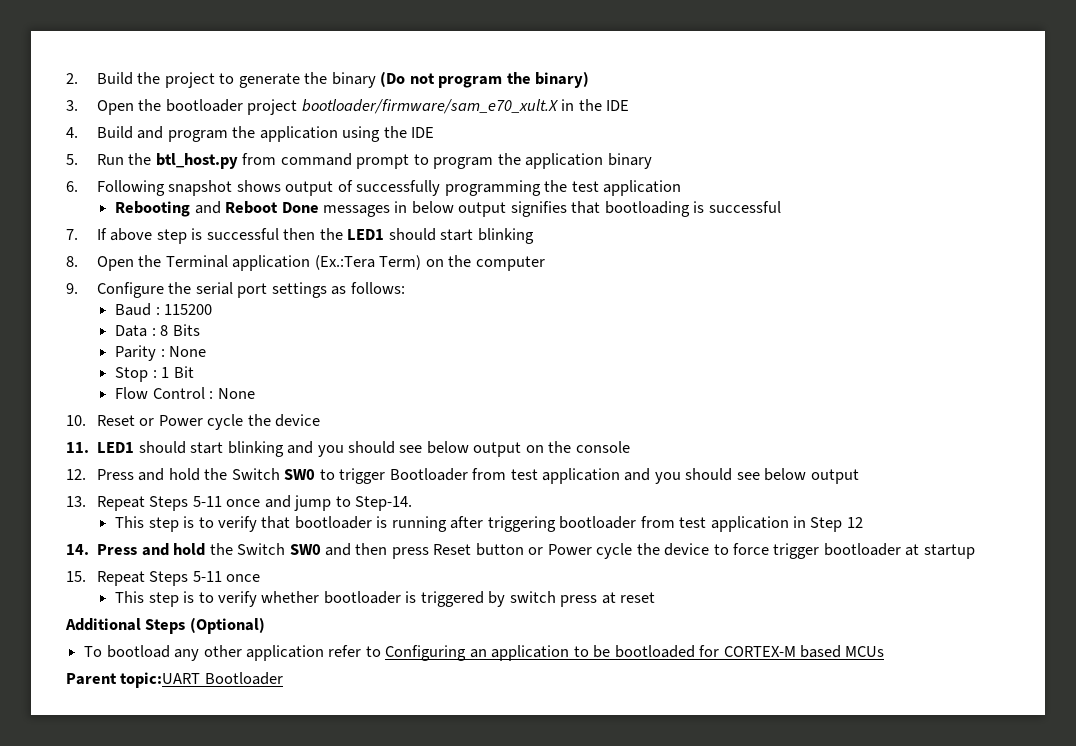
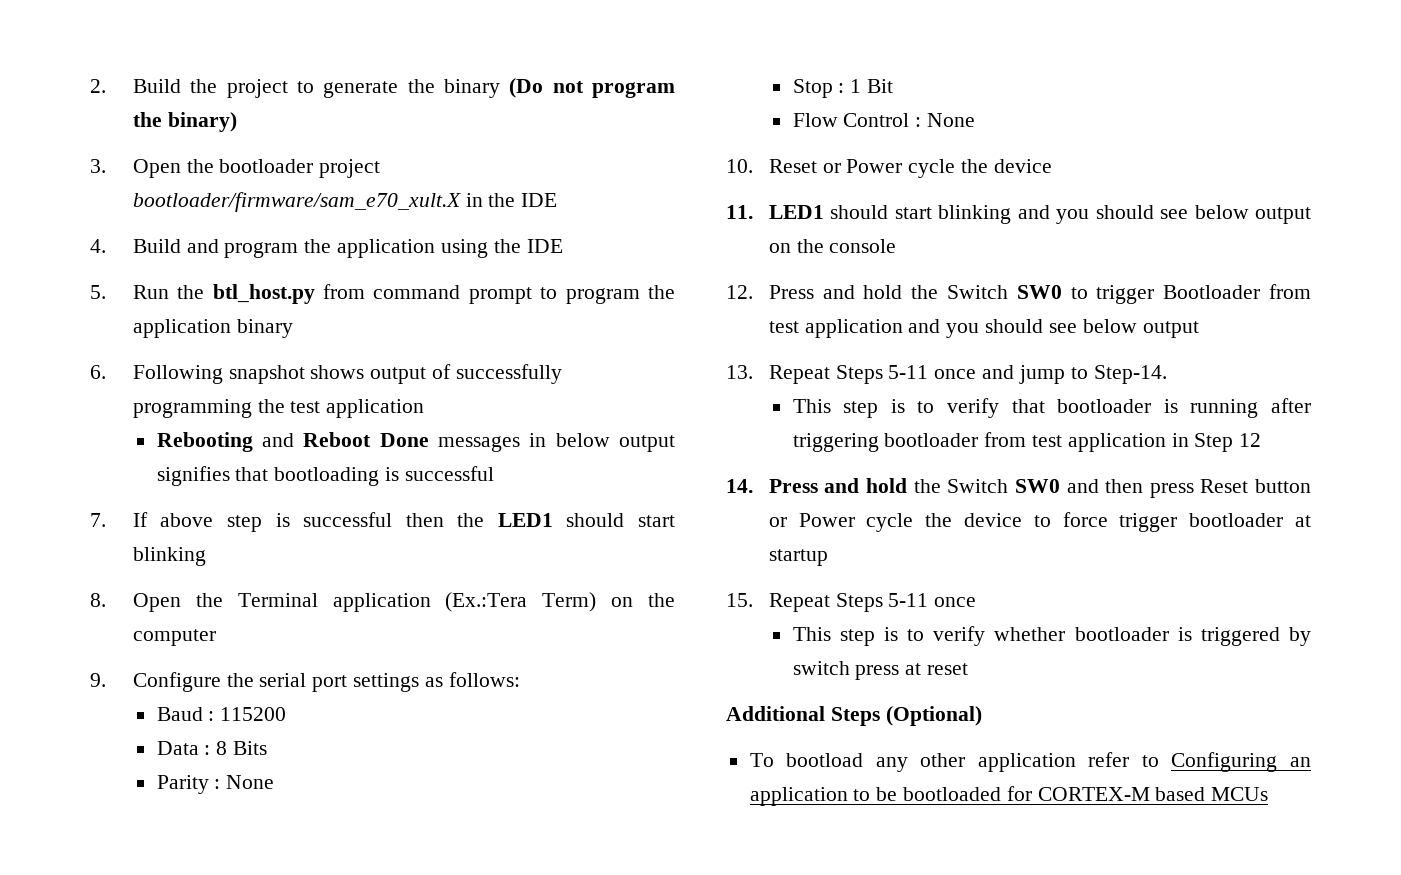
[66,672,283,688] // Parent topic:UART Bootloader -> (1269, 794) none

